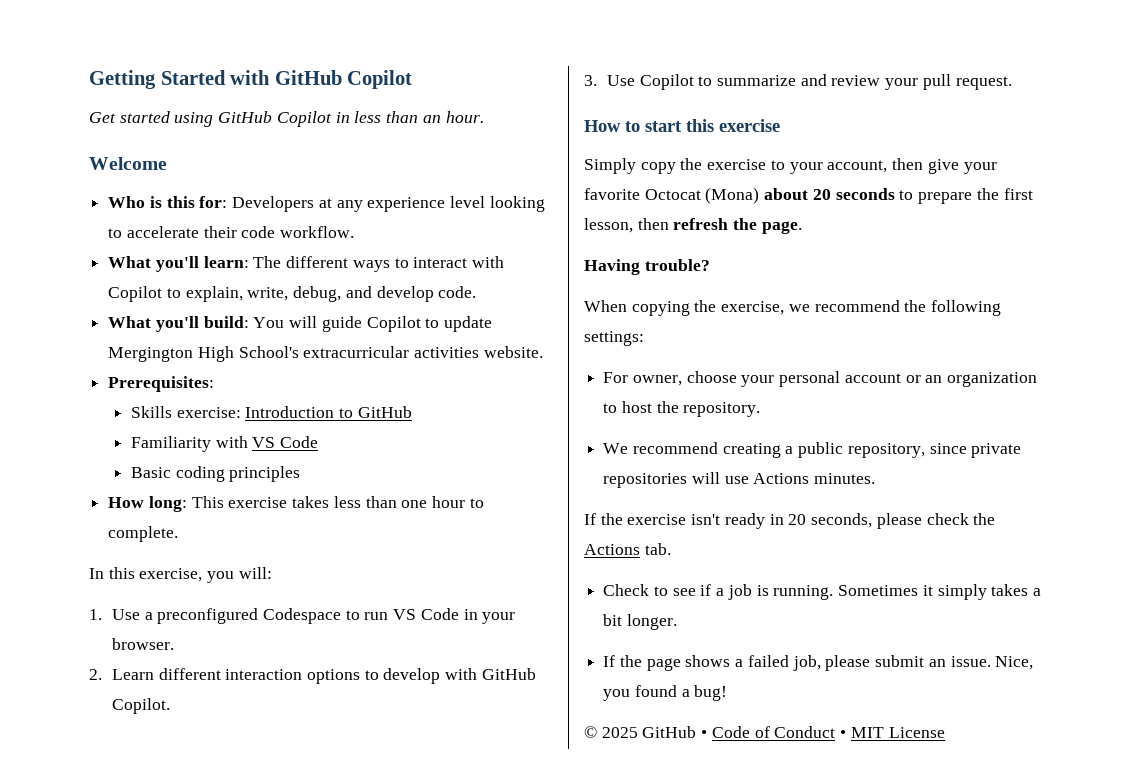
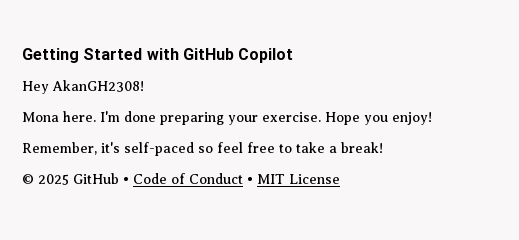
[89,111,484,127] [89,157,167,170] [108,196,545,212] [108,226,355,238] [108,256,505,272] [108,286,477,302] [108,316,493,332] [108,346,543,362] [108,376,215,392] [131,406,412,418] [131,436,319,452] [131,466,301,482] [108,496,484,512] [108,526,179,542] [89,567,272,583] [89,608,516,624] [111,638,174,650] [89,668,536,684] [111,698,170,714] [584,74,1012,90] [584,119,780,132] [584,158,997,174] [584,187,1033,204] [584,218,802,234] [584,259,710,275] [584,300,1002,316] [584,331,644,346] [603,371,1038,387] [603,401,761,417] [603,442,1022,458] [603,472,876,488] [584,513,996,529] [584,543,671,555] [603,584,1041,600] [603,614,677,630] [603,655,1034,671] [603,685,728,701] Get started using GitHub Copilot in less than an hour. // Welcome // Who is this for: Developers at any experience level looking to accelerate their code workflow. // What you'll learn: The different ways to interact with Copilot to explain, write, debug, and develop code. // What you'll build: You will guide Copilot to update Mergington High School's extracurricular activities website. // Prerequisites: // Skills exercise: Introduction to GitHub // Familiarity with VS Code // Basic coding principles // How long: This exercise takes less than one hour to complete. // In this exercise, you will: // 1. Use a preconfigured Codespace to run VS Code in your browser. // 2. Learn different interaction options to develop with GitHub Copilot. // 3. Use Copilot to summarize and review your pull request. // How to start this exercise // Simply copy the exercise to your account, then give your favorite Octocat (Mona) about 20 seconds to prepare the first lesson, then refresh the page. // Having trouble? // When copying the exercise, we recommend the following settings: // For owner, choose your personal account or an organization to host the repository. // We recommend creating a public repository, since private repositories will use Actions minutes. // If the exercise isn't ready in 20 seconds, please check the Actions tab. // Check to see if a job is running. Sometimes it simply takes a bit longer. // If the page shows a failed job, please submit an issue. Nice, you found a bug! -> [22,80,144,94] [22,111,432,125] [22,142,383,156] Hey AkanGH2308! // Mona here. I'm done preparing your exercise. Hope you enjoy! // Remember, it's self-paced so feel free to take a break!

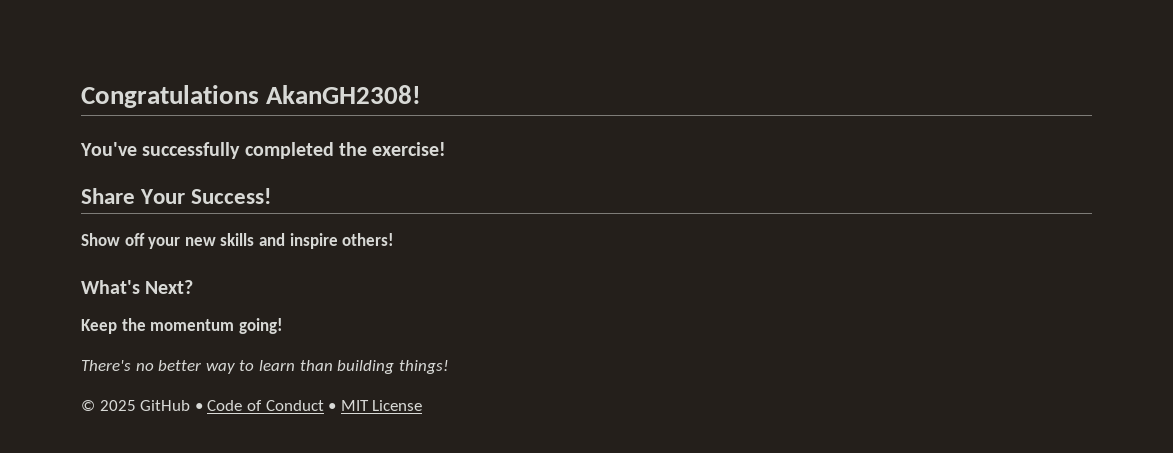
[22,48,294,63] [22,80,144,94] [22,111,432,125] [22,142,383,156] Getting Started with GitHub Copilot // Hey AkanGH2308! // Mona here. I'm done preparing your exercise. Hope you enjoy! // Remember, it's self-paced so feel free to take a break! -> [81,85,422,108] [80,142,447,159] [81,188,272,204] [81,233,395,249] [81,280,194,294] [81,318,283,334] [81,360,449,374] Congratulations AkanGH2308! // You've successfully completed the exercise! // Share Your Success! // Show off your new skills and inspire others! // What's Next? // Keep the momentum going! // There's no better way to learn than building things!

